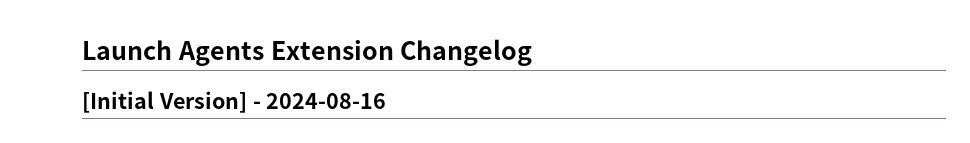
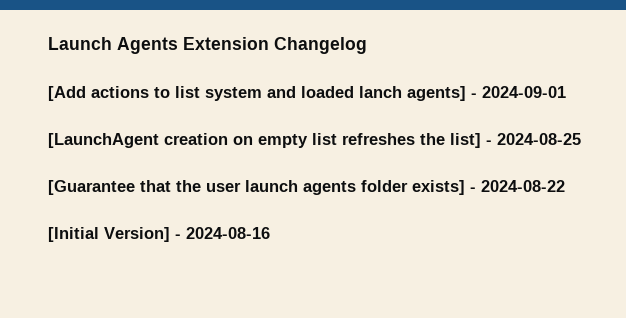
(533, 52) none -> [48,86,566,101] [48,133,581,148] [48,180,565,195] // [Add actions to list system and loaded lanch agents] - 2024-09-01 // [LaunchAgent creation on empty list refreshes the list] - 2024-08-25 // [Guarantee that the user launch agents folder exists] - 2024-08-22

